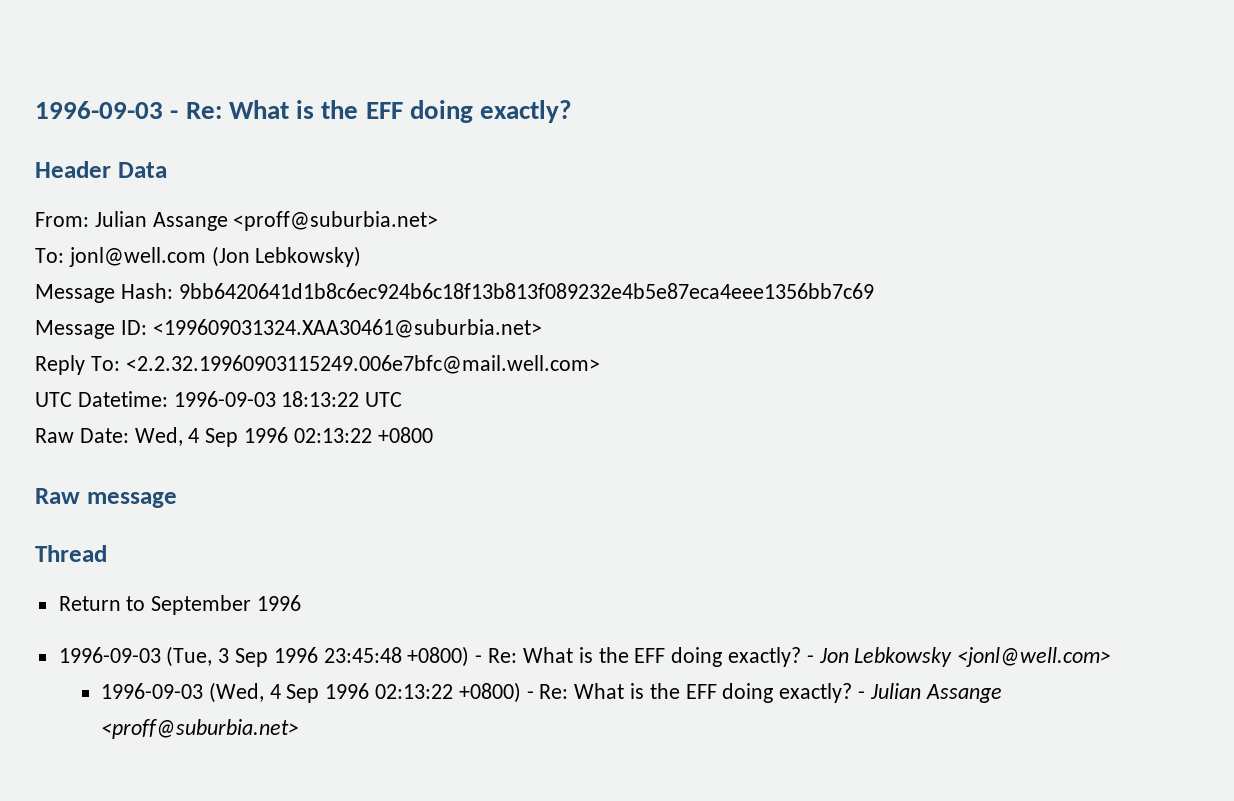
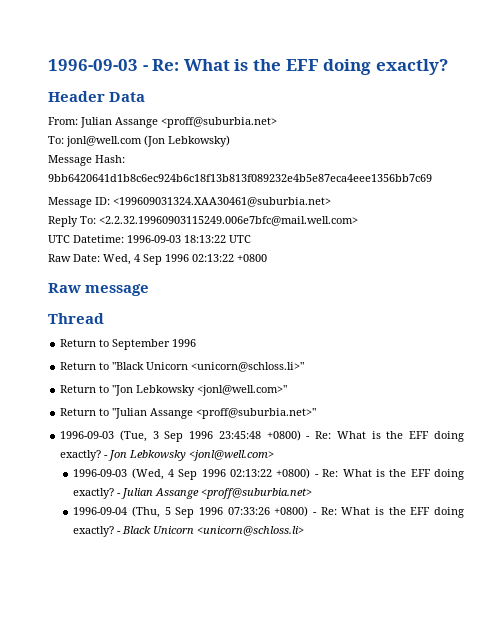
(302, 603) none -> [60,362,305,372] [60,385,288,396] [60,408,317,419] // Return to "Black Unicorn <unicorn@schloss.li>" // Return to "Jon Lebkowsky <jonl@well.com>" // Return to "Julian Assange <proff@suburbia.net>"
(299, 729) none -> [73,506,465,518] [73,526,305,537] // 1996-09-04 (Thu, 5 Sep 1996 07:33:26 +0800) - Re: What is the EFF doing exactly? - Black Unicorn <unicorn@schloss.li>

